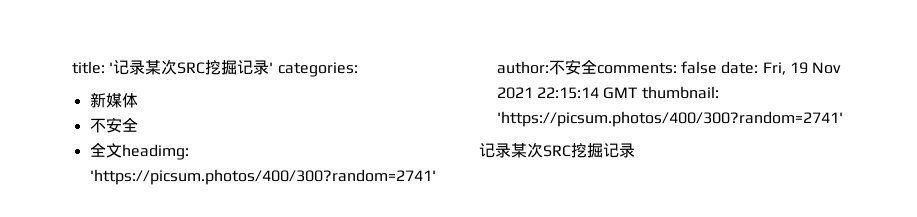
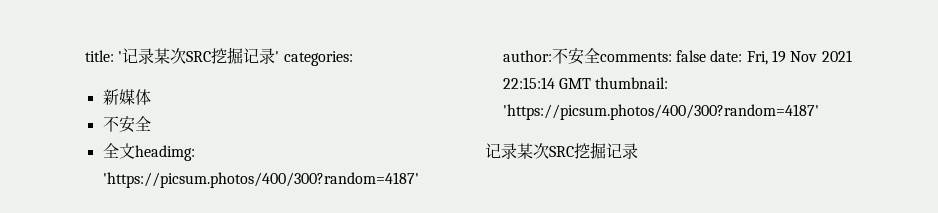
[89,169,436,185] 'https://picsum.photos/400/300?random=2741' -> [102,172,419,188] 'https://picsum.photos/400/300?random=4187'
[496,111,843,127] 'https://picsum.photos/400/300?random=2741' -> [502,104,819,120] 'https://picsum.photos/400/300?random=4187'

